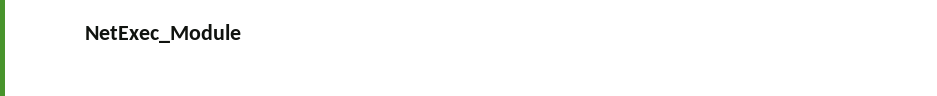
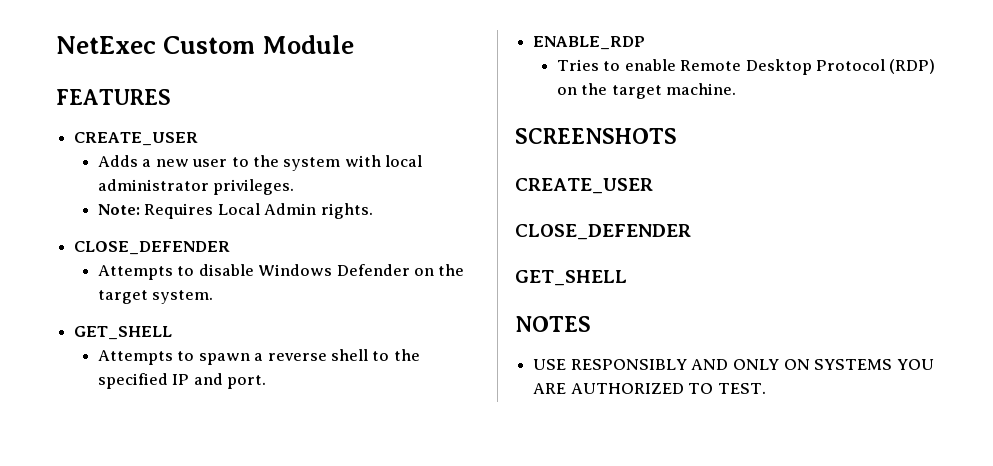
[85,24,241,43] NetExec_Module -> [56,35,355,54] [56,89,171,105] [74,132,199,146] [97,155,423,171] [97,179,295,195] [97,203,373,219] [74,241,231,255] [97,264,465,280] [97,290,214,304] [74,326,173,340] [97,349,420,365] [97,373,267,389] [533,36,646,50] [556,59,936,75] [556,83,737,99] [515,128,677,144] [515,178,653,194] [515,224,691,240] [515,270,627,286] [515,316,591,332] [533,359,934,370] [533,383,766,394] NetExec Custom Module // FEATURES // CREATE_USER // Adds a new user to the system with local administrator privileges. // Note: Requires Local Admin rights. // CLOSE_DEFENDER // Attempts to disable Windows Defender on the target system. // GET_SHELL // Attempts to spawn a reverse shell to the specified IP and port. // ENABLE_RDP // Tries to enable Remote Desktop Protocol (RDP) on the target machine. // SCREENSHOTS // CREATE_USER // CLOSE_DEFENDER // GET_SHELL // NOTES // USE RESPONSIBLY AND ONLY ON SYSTEMS YOU ARE AUTHORIZED TO TEST.

